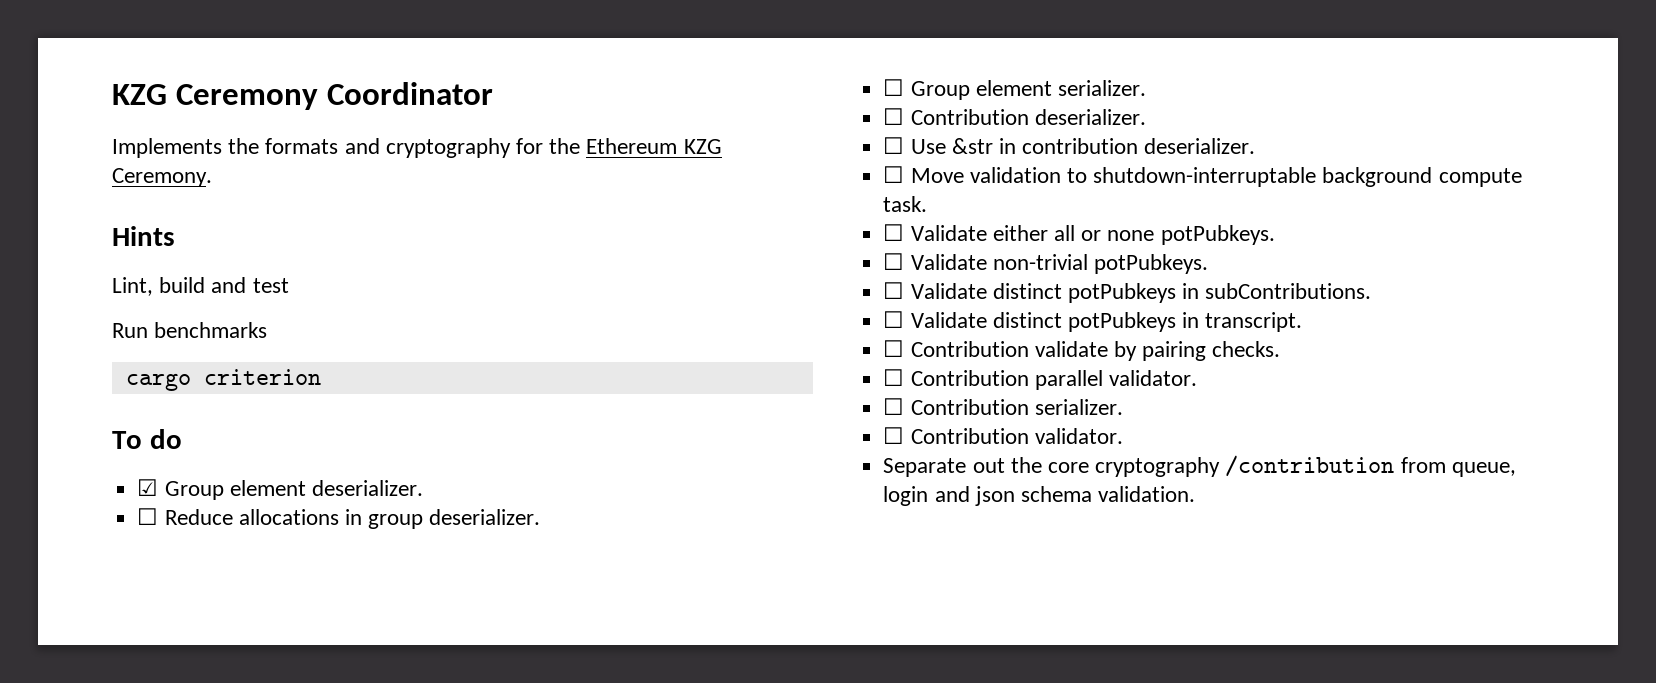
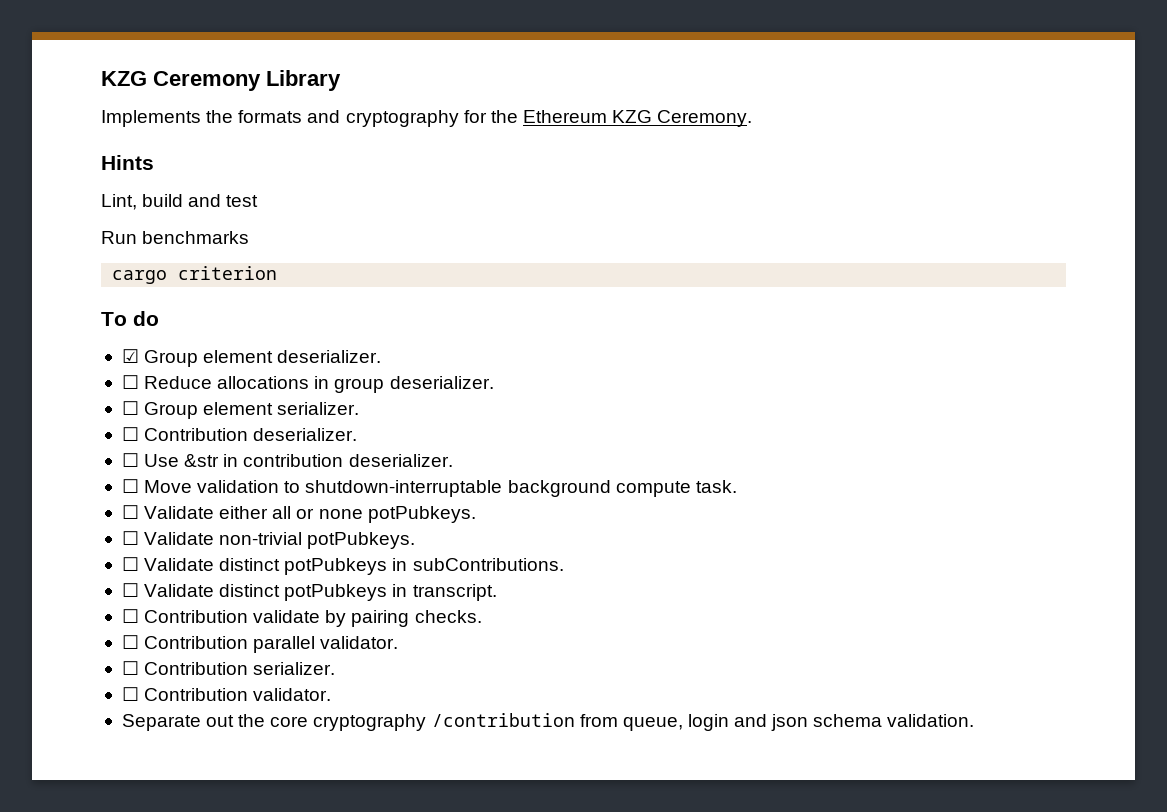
[326,82,493,105] Coordinator -> [266,70,341,91] Library

